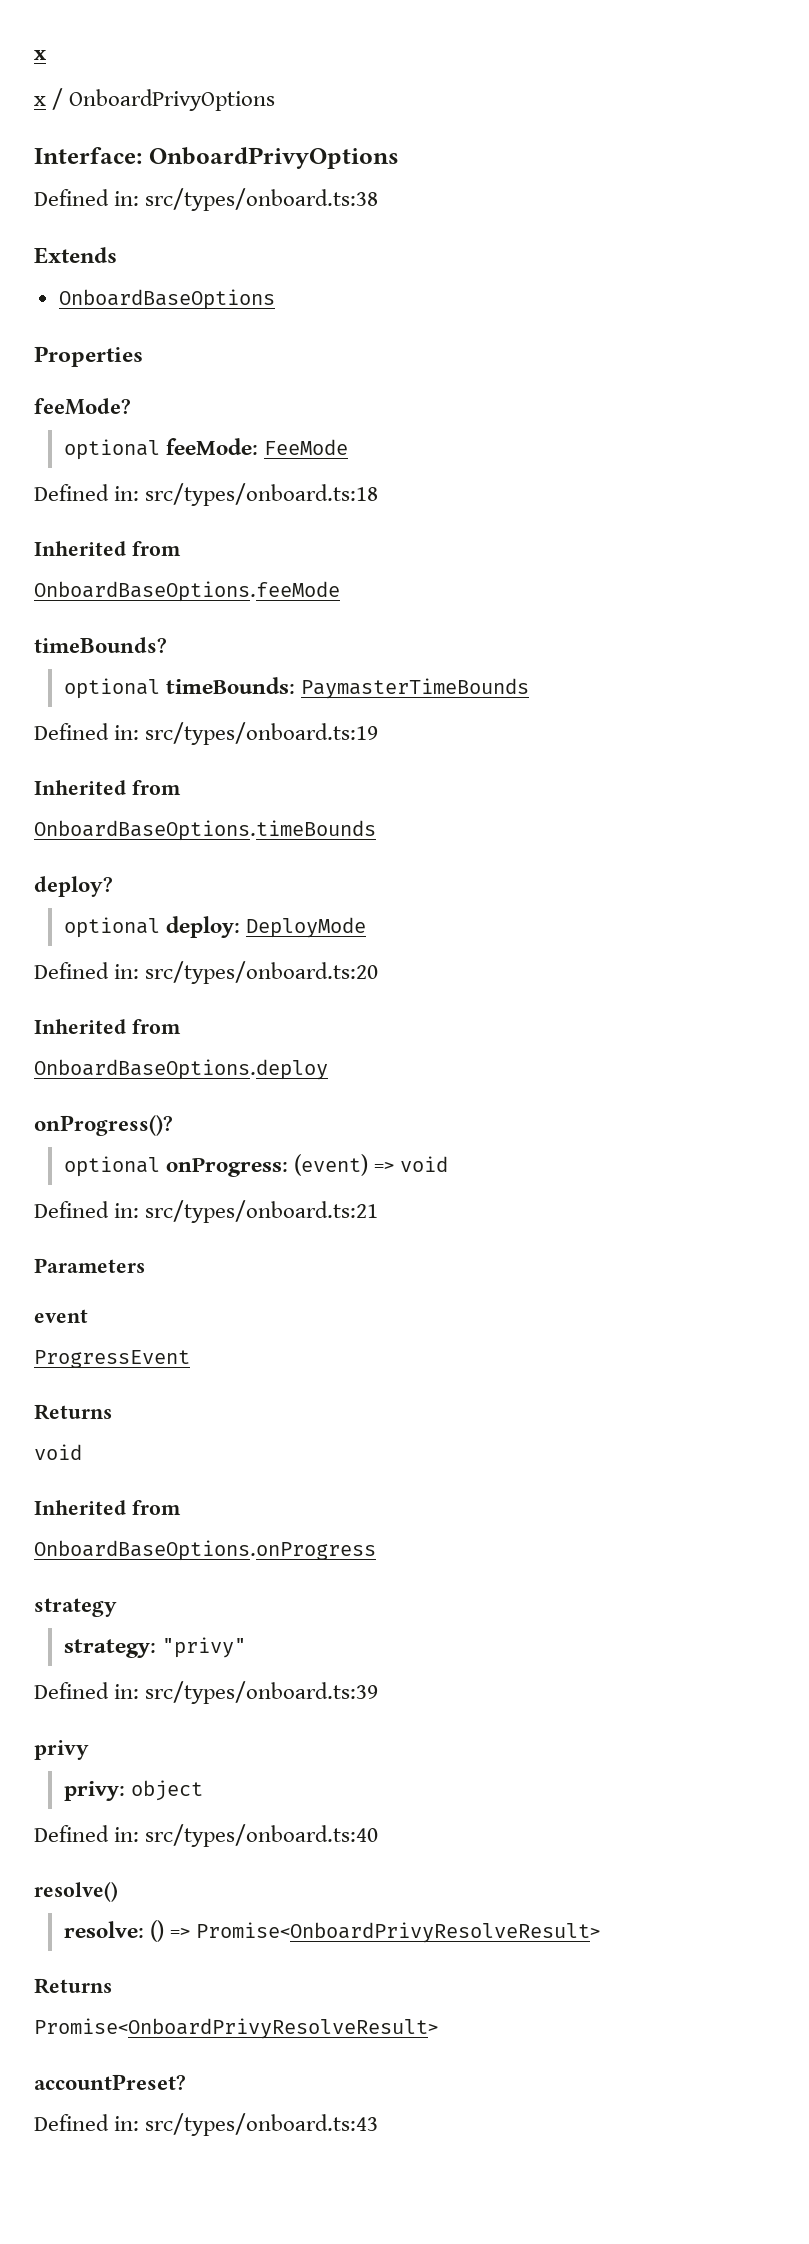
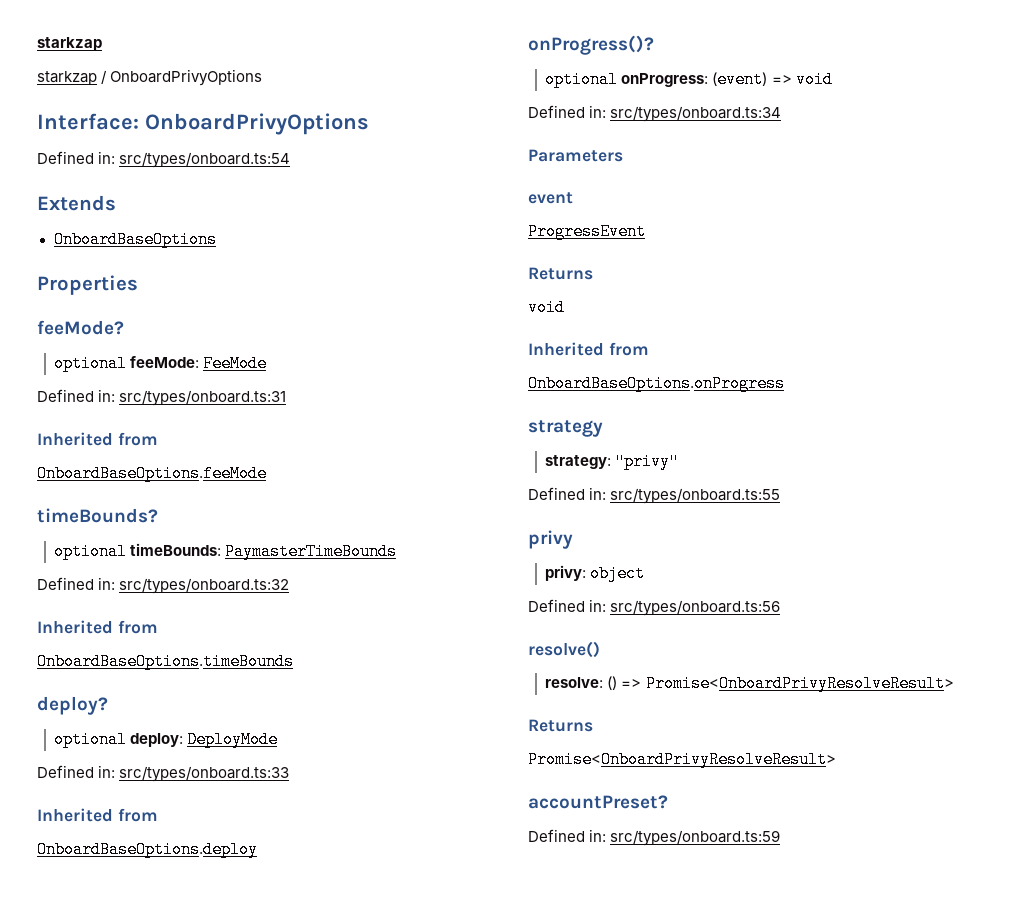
[34,50,46,60] [34,96,46,106] x // x -> [37,37,102,51] [37,71,97,85] starkzap // starkzap
[145,188,379,211] src/types/onboard.ts:38 -> [119,152,291,168] src/types/onboard.ts:54
[145,483,379,506] src/types/onboard.ts:18 -> [119,390,287,406] src/types/onboard.ts:31
[145,722,379,745] src/types/onboard.ts:19 -> [119,578,290,594] src/types/onboard.ts:32
[145,961,379,984] src/types/onboard.ts:20 -> [119,766,290,782] src/types/onboard.ts:33
[145,1200,379,1223] src/types/onboard.ts:21 -> [610,106,782,122] src/types/onboard.ts:34
[145,1681,379,1704] src/types/onboard.ts:39 -> [610,488,781,504] src/types/onboard.ts:55
[145,1824,379,1847] src/types/onboard.ts:40 -> [610,600,781,616] src/types/onboard.ts:56
[145,2113,379,2136] src/types/onboard.ts:43 -> [610,830,781,846] src/types/onboard.ts:59

